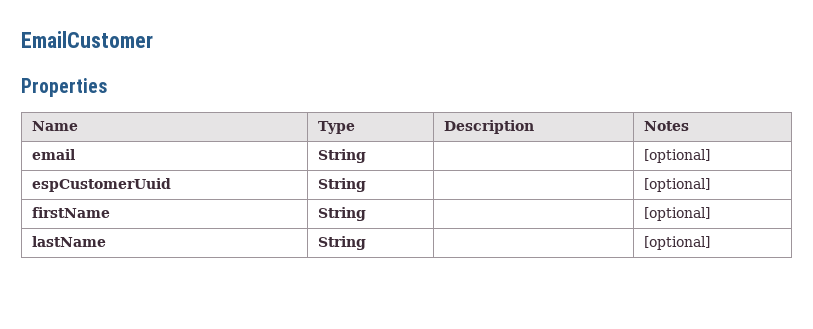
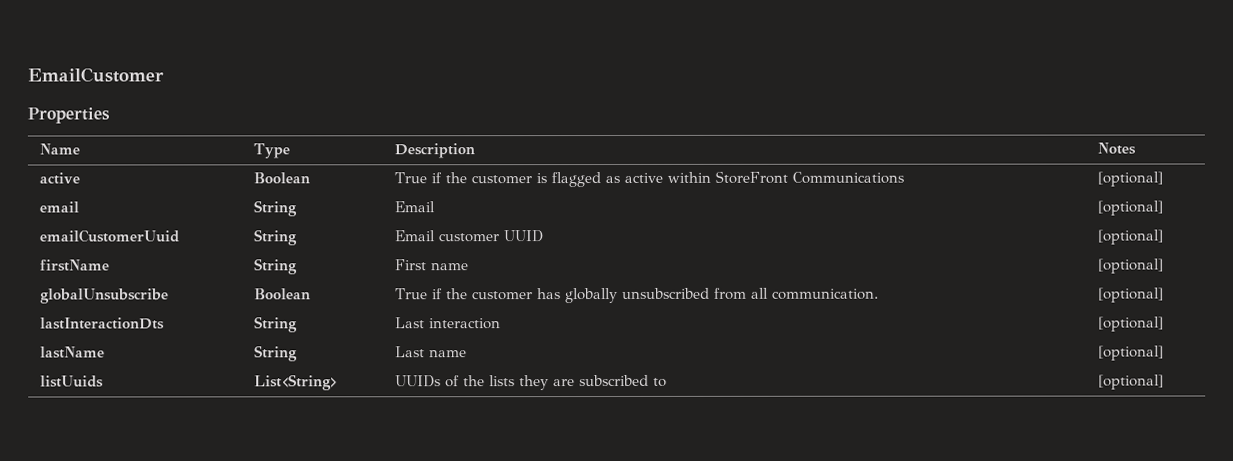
(690, 126) none -> [38,172,80,185] [252,172,310,184] [393,170,904,188] [1096,171,1163,187] // active | Boolean | True if the customer is flagged as active within StoreFront Communications | [optional]
[644,149,711,163] [32,178,172,192] [318,178,367,192] | [optional] // espCustomerUuid | String | -> [393,201,435,213] [1096,200,1163,216] [38,229,180,243] [252,229,298,246] [393,230,544,243] Email | [optional] // emailCustomerUuid | String | Email customer UUID
(367, 214) none -> [394,259,469,271] [1097,258,1164,274] [39,288,169,304] [253,288,311,300] [394,287,879,304] [1097,287,1164,303] [39,317,165,330] [253,316,298,333] [394,317,501,330] First name | [optional] // globalUnsubscribe | Boolean | True if the customer has globally unsubscribed from all communication. | [optional] // lastInteractionDts | String | Last interaction
[644,236,711,250] | [optional] -> [394,346,467,358] [1097,345,1164,361] [39,375,104,388] [253,374,338,391] [394,374,667,391] [1097,374,1164,390] Last name | [optional] // listUuids | List<String> | UUIDs of the lists they are subscribed to | [optional]

